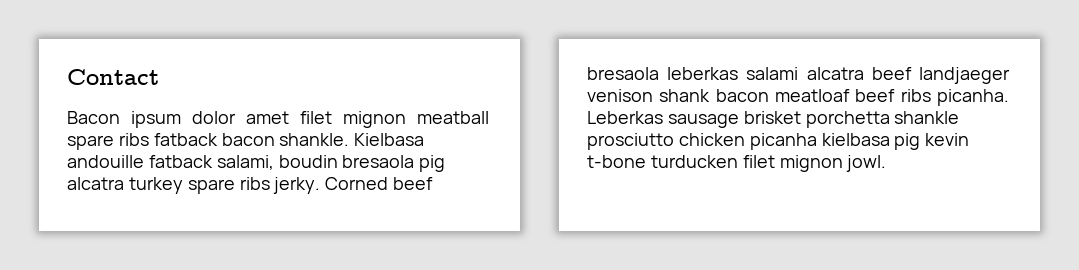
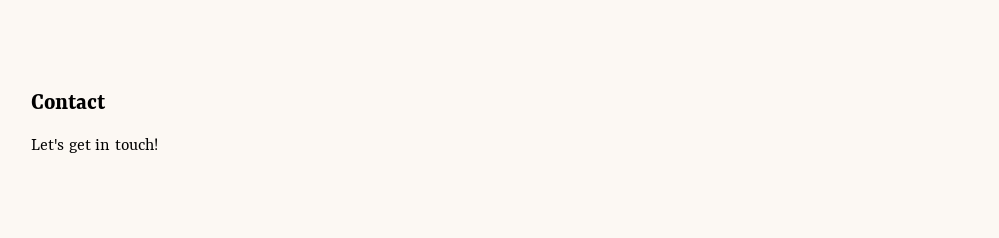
[67,111,489,128] [67,133,425,150] [67,155,446,172] [67,177,434,194] [587,67,1010,84] [587,89,1009,106] [587,111,960,128] [587,133,970,150] [587,155,887,172] Bacon ipsum dolor amet filet mignon meatball spare ribs fatback bacon shankle. Kielbasa andouille fatback salami, boudin bresaola pig alcatra turkey spare ribs jerky. Corned beef bresaola leberkas salami alcatra beef landjaeger venison shank bacon meatloaf beef ribs picanha. Leberkas sausage brisket porchetta shankle prosciutto chicken picanha kielbasa pig kevin t-bone turducken filet mignon jowl. -> [31,138,159,153] Let's get in touch!

